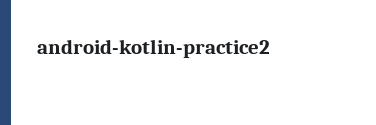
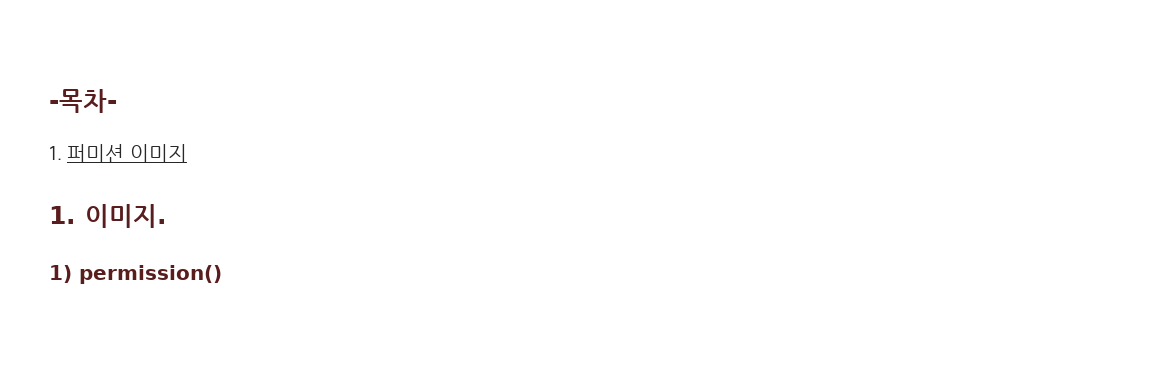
[37,39,270,58] android-kotlin-practice2 -> [49,89,117,113] [49,144,187,163] [49,204,167,228] [49,265,222,284] -목차- // 1. 퍼미션 이미지 // 1. 이미지. // 1) permission()

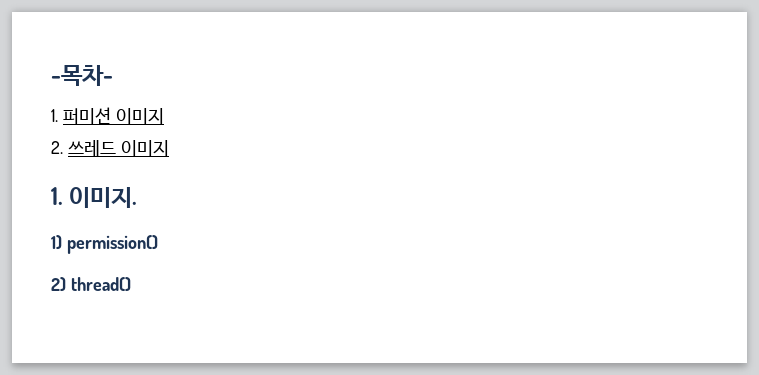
(187, 153) none -> [51,140,169,156] // 2. 쓰레드 이미지
(222, 274) none -> [51,277,131,292] // 2) thread()

